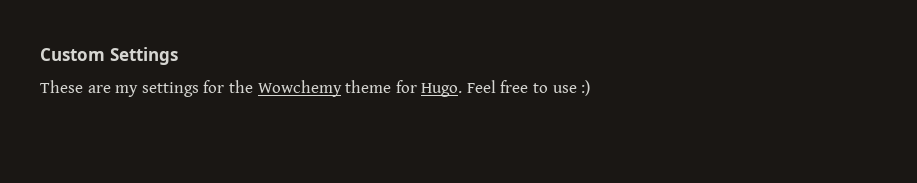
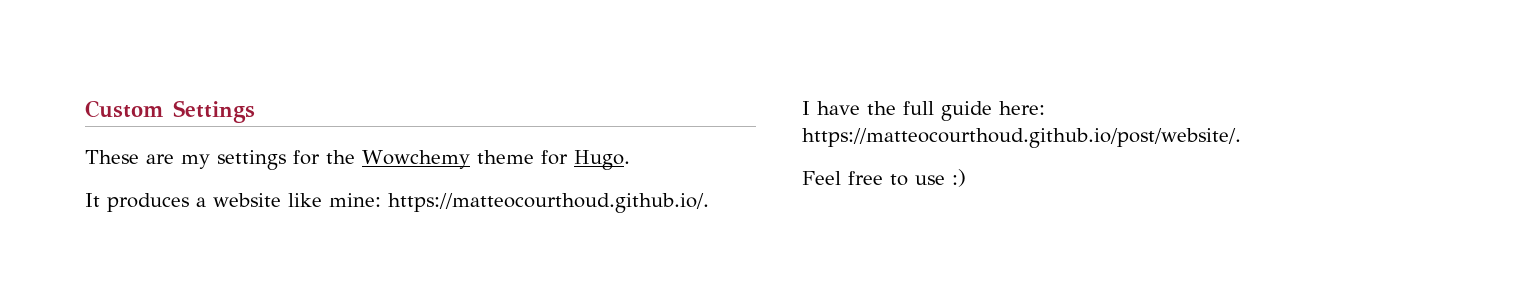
(463, 90) none -> [85,193,709,213] [802,101,1045,121] [802,128,1241,148] // It produces a website like mine: https://matteocourthoud.github.io/. // I have the full guide here: https://matteocourthoud.github.io/post/website/. //

